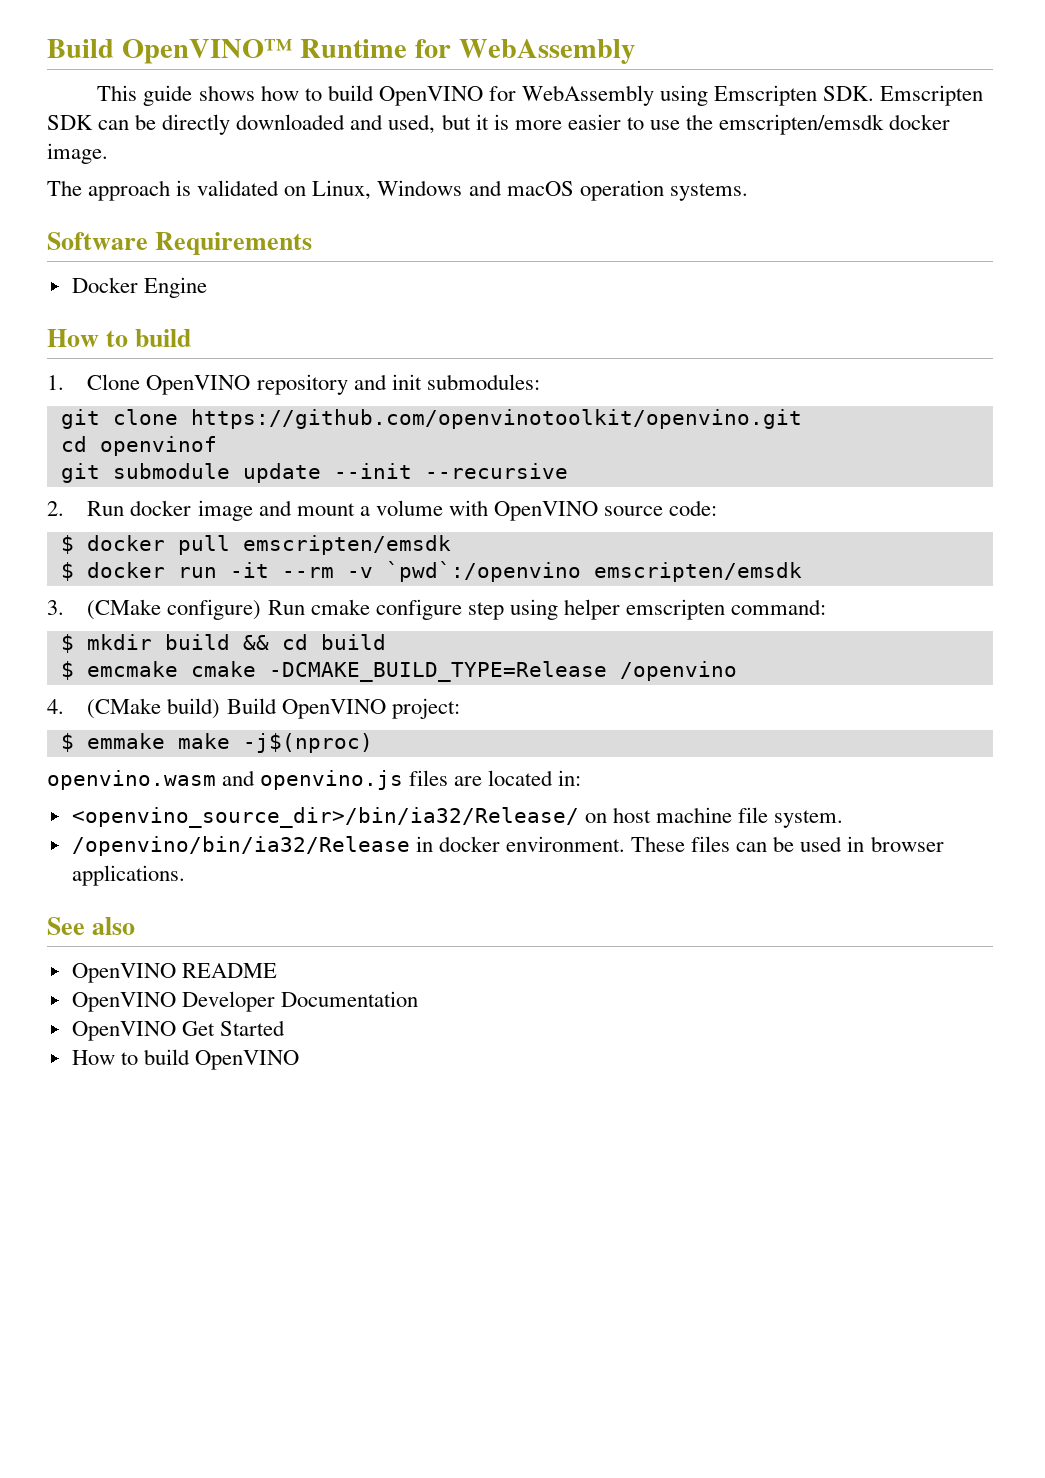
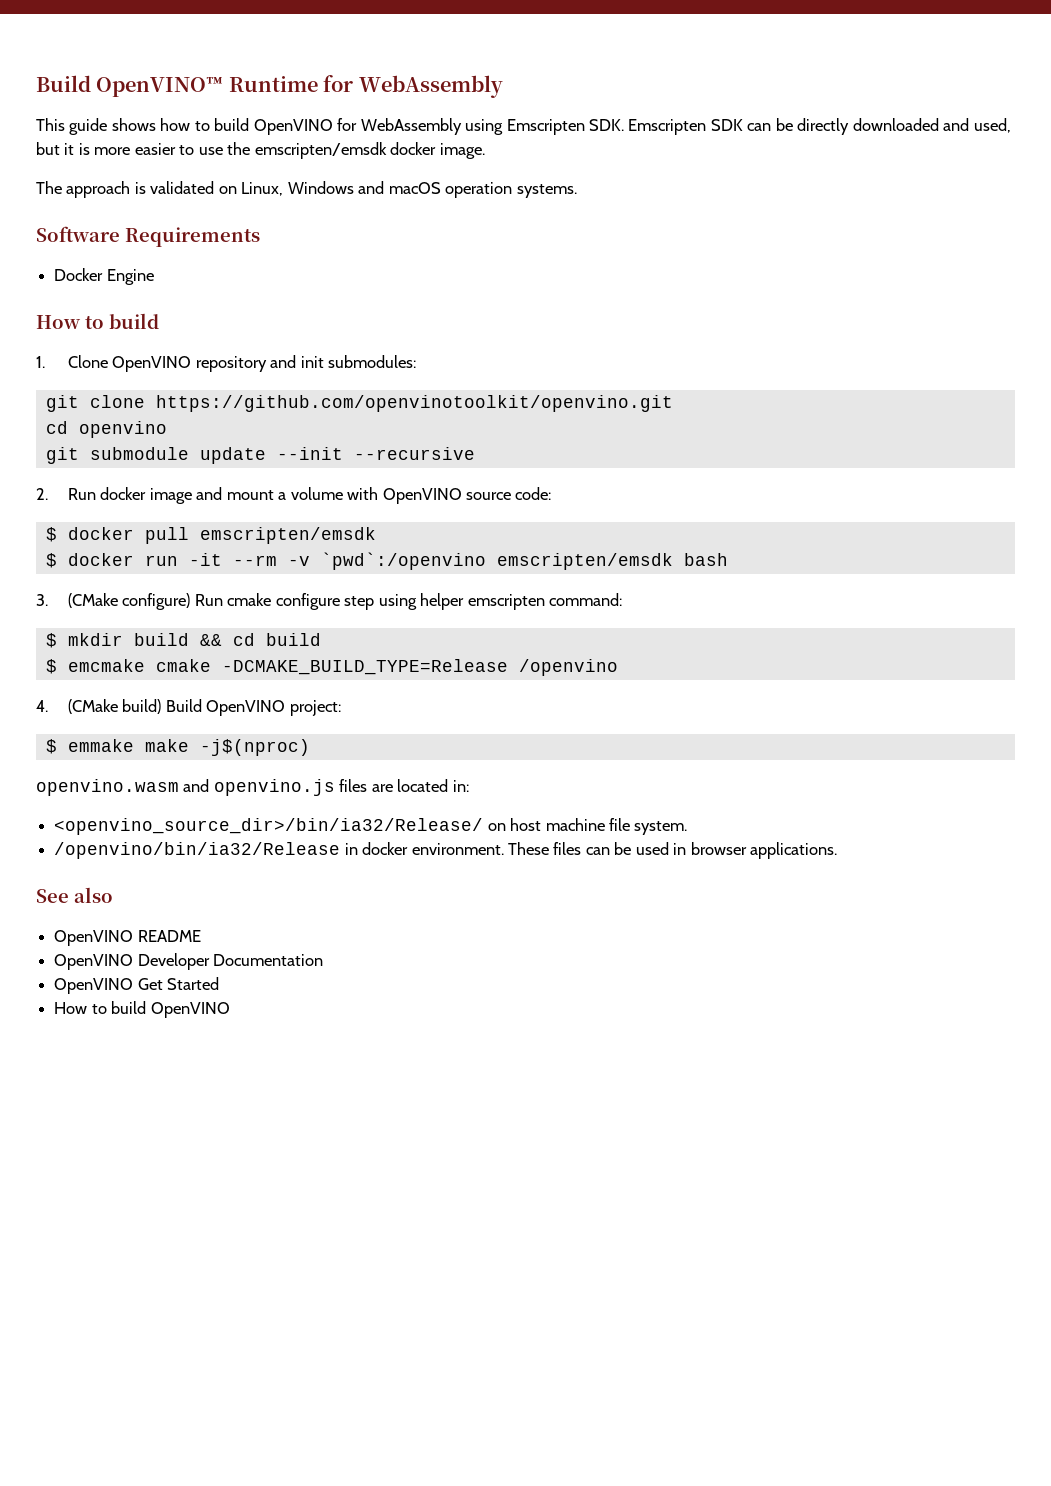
[99,436,217,456] openvinof -> [78,421,167,438] openvino
(802, 572) none -> [683,553,728,566] bash

